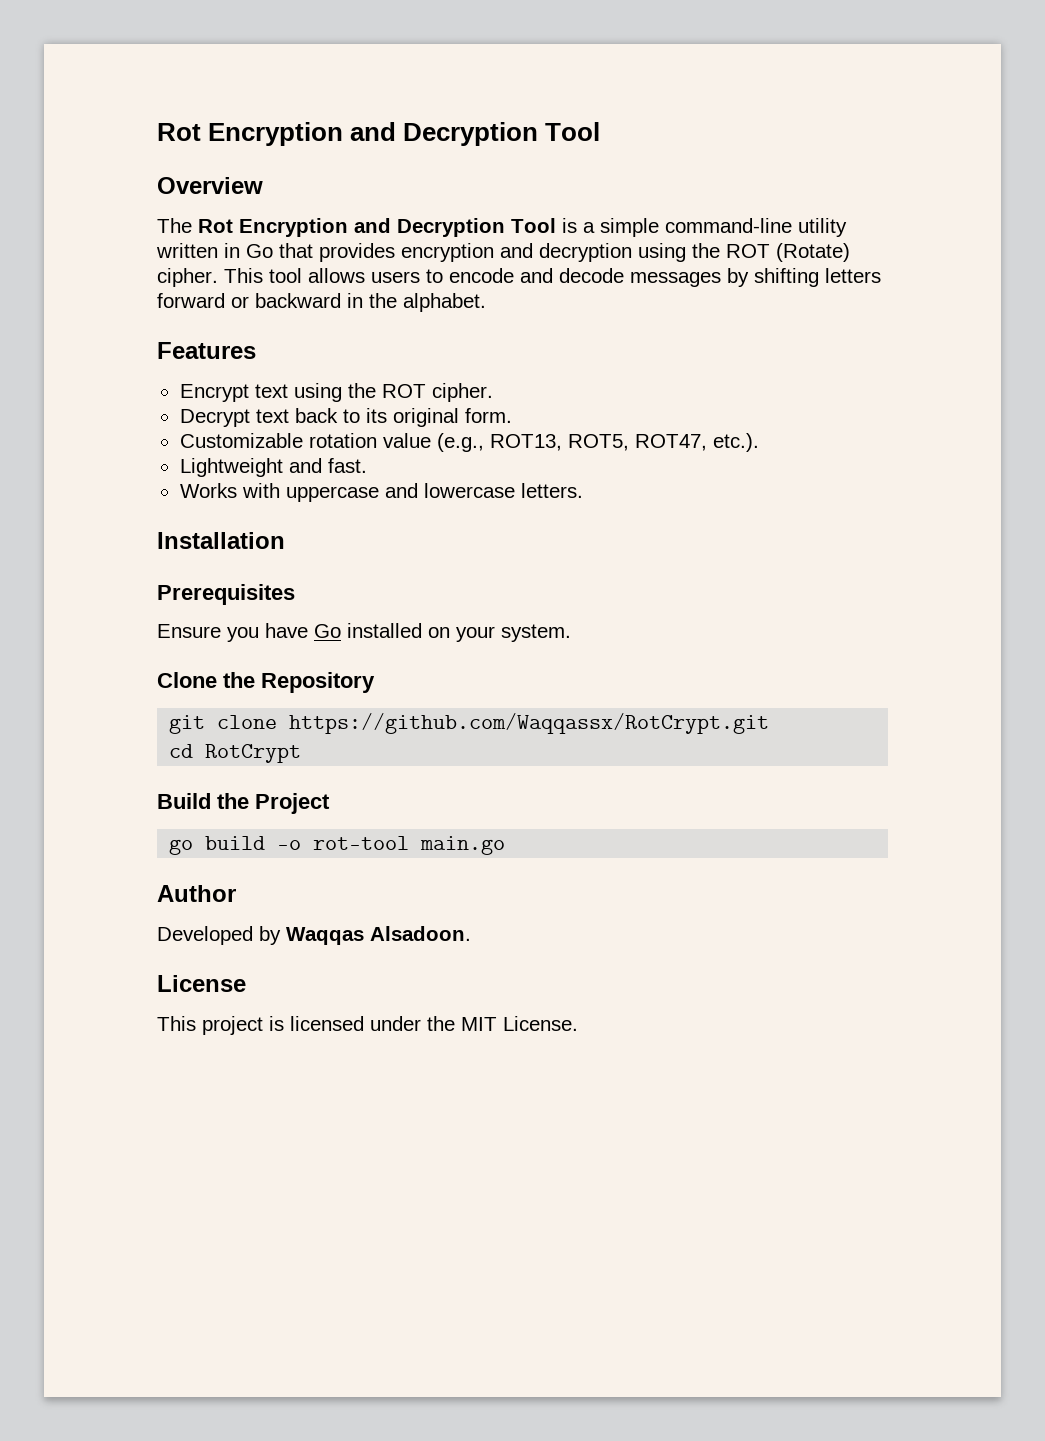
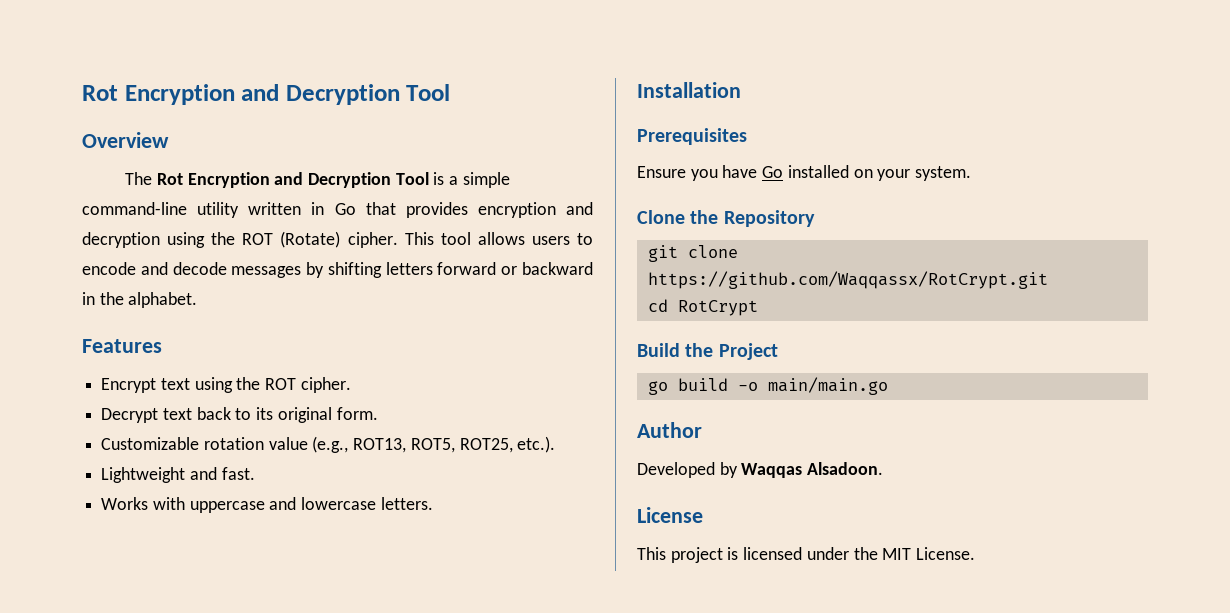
[634,434,707,451] ROT47, -> [459,438,513,453] ROT25,
[313,836,506,855] rot-tool main.go -> [767,377,888,395] main/main.go

